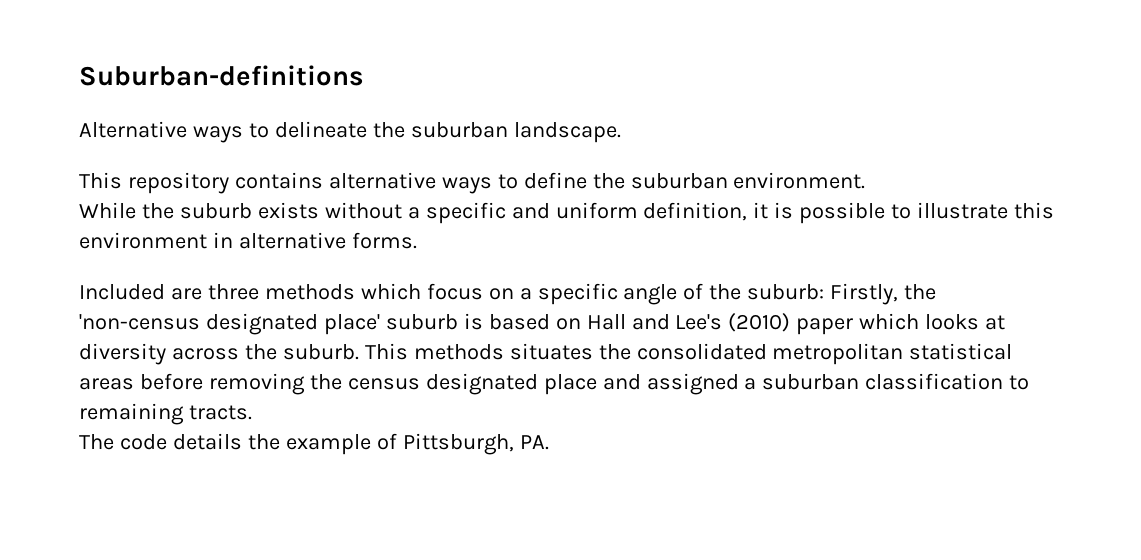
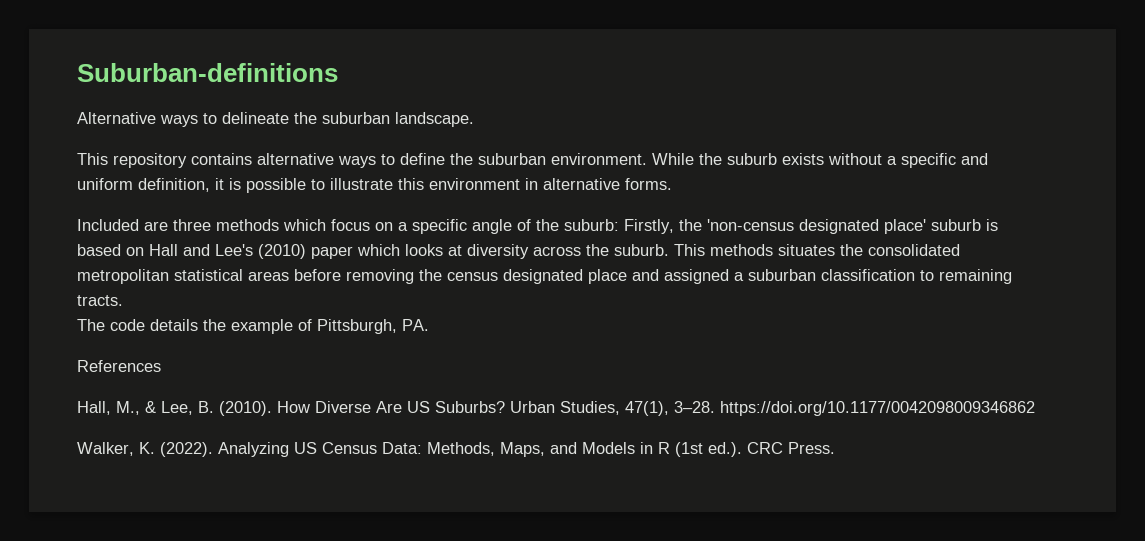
(866, 180) // -> (647, 159) none
(549, 442) none -> [77,360,161,372] [77,401,1035,416] [77,442,835,457] // References // Hall, M., & Lee, B. (2010). How Diverse Are US Suburbs? Urban Studies, 47(1), 3–28. https://doi.org/10.1177/0042098009346862 // Walker, K. (2022). Analyzing US Census Data: Methods, Maps, and Models in R (1st ed.). CRC Press.

